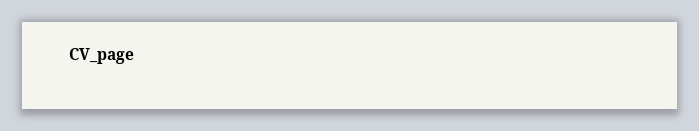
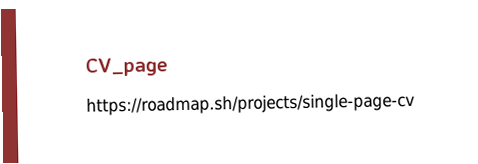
(134, 56) none -> [86,92,415,116] // https://roadmap.sh/projects/single-page-cv

